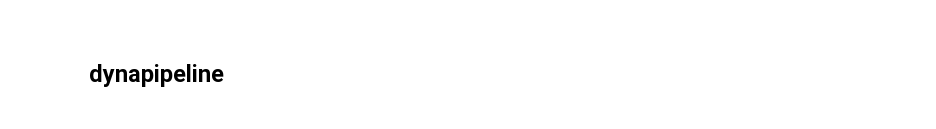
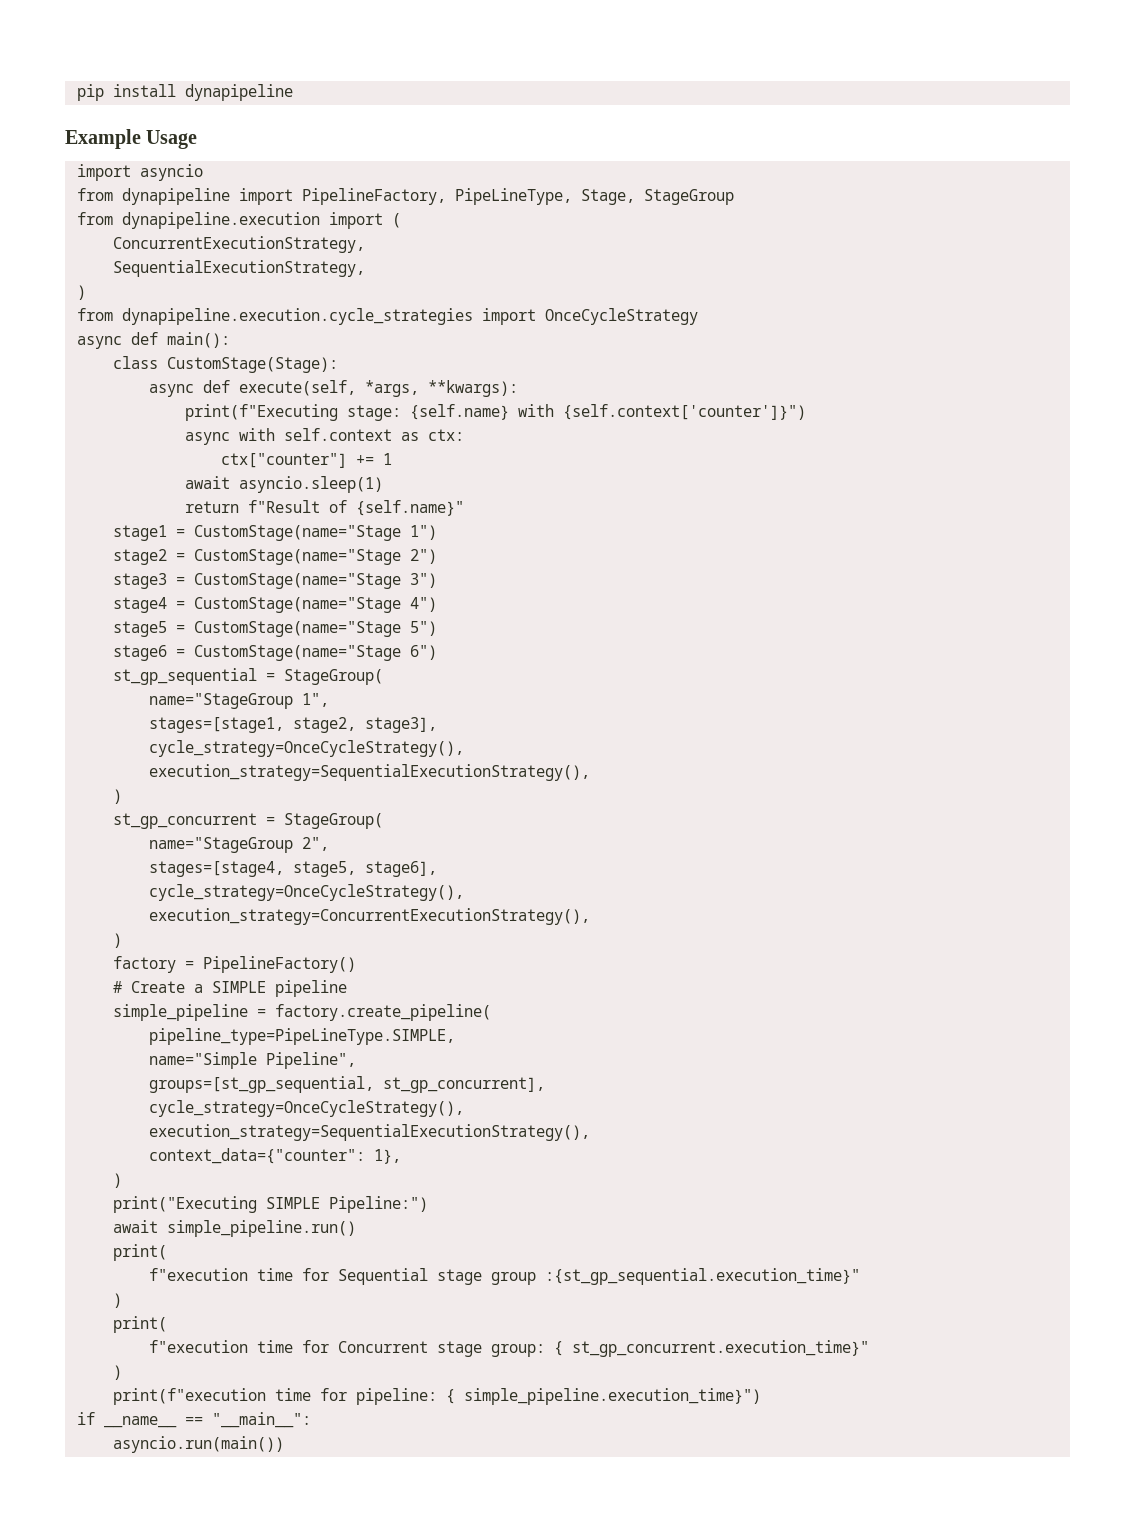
[89,64,224,87] dynapipeline -> [76,84,293,101] [65,129,198,149] [76,164,203,181] [76,188,734,205] [76,212,401,229] [112,236,365,253] [112,260,365,277] [76,285,86,300] [76,308,698,325] [76,332,230,349] [112,356,338,373] [148,380,518,397] [184,404,806,421] [184,428,464,445] [220,453,392,468] [184,476,383,493] [184,500,464,516] [112,525,437,541] [112,549,437,565] [112,573,437,589] [112,597,437,613] [112,621,437,637] [112,645,437,661] [112,668,383,685] [148,693,329,709] [148,717,437,733] [148,740,464,757] [148,764,590,781] [112,789,122,804] [112,813,383,829] [148,837,329,853] [148,861,437,877] [148,884,464,901] [148,908,590,925] [112,933,122,948] [112,956,356,973] [112,980,347,997] [112,1004,491,1021] [148,1028,455,1045] [148,1052,356,1069] [148,1076,545,1093] [148,1100,464,1117] [148,1124,590,1141] [148,1148,401,1164] [112,1173,122,1188] [112,1196,428,1213] [112,1220,356,1237] [112,1244,167,1261] [148,1268,860,1285] [112,1293,122,1308] [112,1316,167,1333] [148,1340,869,1357] [112,1365,122,1380] [112,1388,761,1405] [76,1412,311,1428] [112,1436,284,1453] pip install dynapipeline // Example Usage // import asyncio // from dynapipeline import PipelineFactory, PipeLineType, Stage, StageGroup // from dynapipeline.execution import ( // ConcurrentExecutionStrategy, // SequentialExecutionStrategy, // ) // from dynapipeline.execution.cycle_strategies import OnceCycleStrategy // async def main(): // class CustomStage(Stage): // async def execute(self, *args, **kwargs): // print(f"Executing stage: {self.name} with {self.context['counter']}") // async with self.context as ctx: // ctx["counter"] += 1 // await asyncio.sleep(1) // return f"Result of {self.name}" // stage1 = CustomStage(name="Stage 1") // stage2 = CustomStage(name="Stage 2") // stage3 = CustomStage(name="Stage 3") // stage4 = CustomStage(name="Stage 4") // stage5 = CustomStage(name="Stage 5") // stage6 = CustomStage(name="Stage 6") // st_gp_sequential = StageGroup( // name="StageGroup 1", // stages=[stage1, stage2, stage3], // cycle_strategy=OnceCycleStrategy(), // execution_strategy=SequentialExecutionStrategy(), // ) // st_gp_concurrent = StageGroup( // name="StageGroup 2", // stages=[stage4, stage5, stage6], // cycle_strategy=OnceCycleStrategy(), // execution_strategy=ConcurrentExecutionStrategy(), // ) // factory = PipelineFactory() // # Create a SIMPLE pipeline // simple_pipeline = factory.create_pipeline( // pipeline_type=PipeLineType.SIMPLE, // name="Simple Pipeline", // groups=[st_gp_sequential, st_gp_concurrent], // cycle_strategy=OnceCycleStrategy(), // execution_strategy=SequentialExecutionStrategy(), // context_data={"counter": 1}, // ) // print("Executing SIMPLE Pipeline:") // await simple_pipeline.run() // print( // f"execution time for Sequential stage group :{st_gp_sequential.execution_time}" // ) // print( // f"execution time for Concurrent stage group: { st_gp_concurrent.execution_time}" // ) // print(f"execution time for pipeline: { simple_pipeline.execution_time}") // if __name__ == "__main__": // asyncio.run(main())

